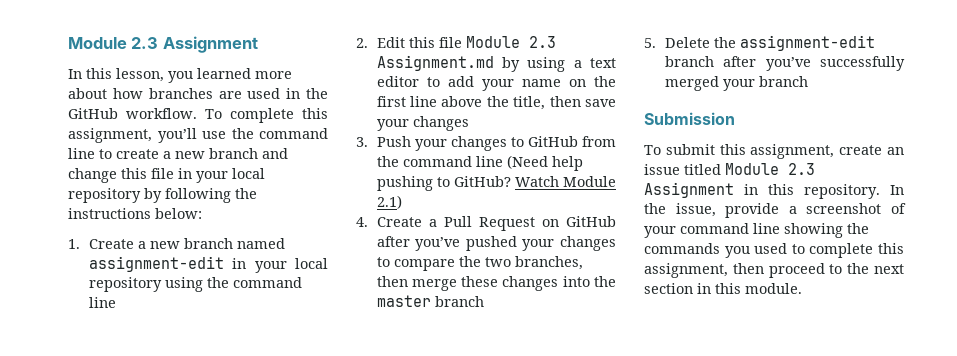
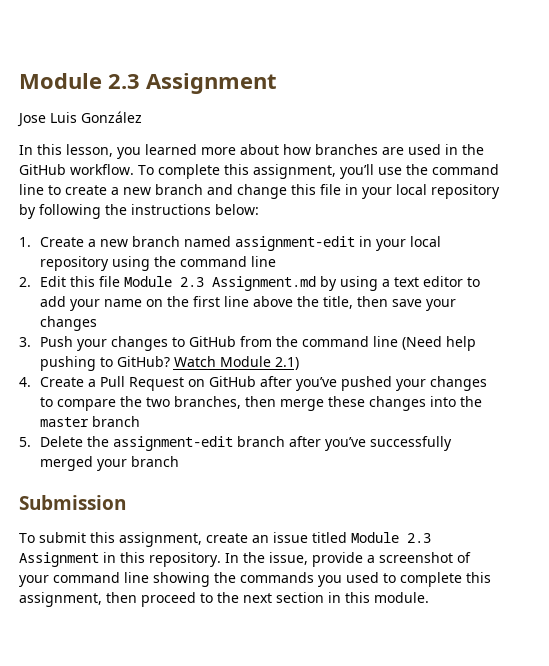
[68,36,258,53] Module 2.3 Assignment -> [19,73,277,94] [17,111,142,127] Module 2.3 Assignment // Jose Luis González

